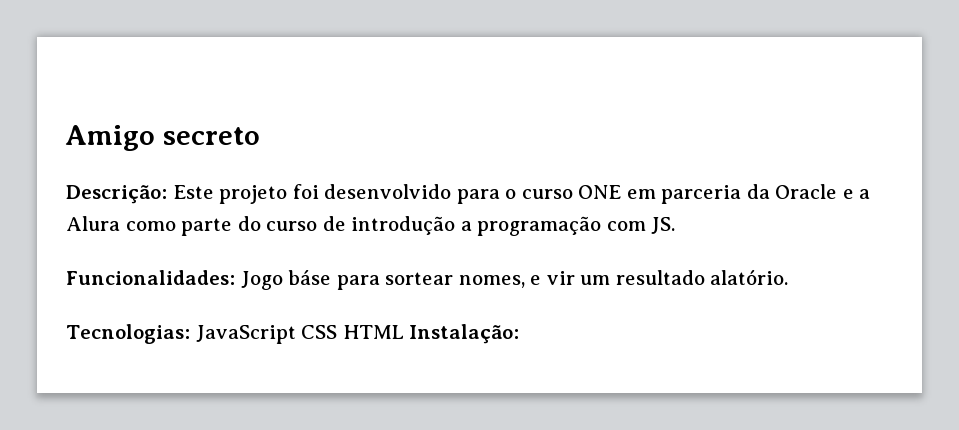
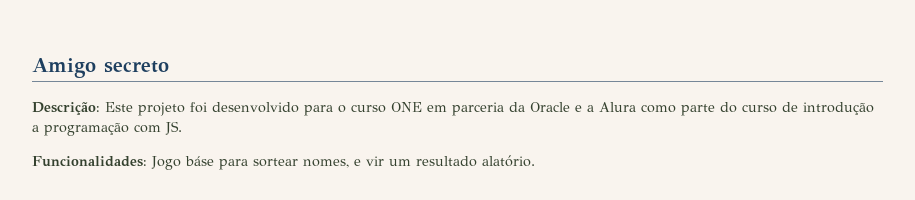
[66,324,520,344] // Tecnologias: JavaScript CSS HTML Instalação: -> (535, 161) none

